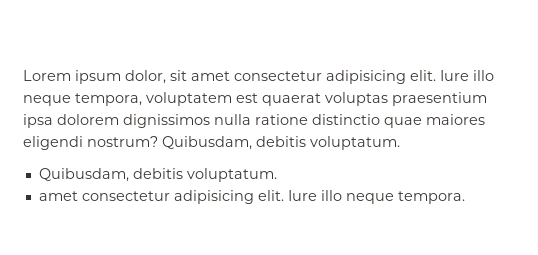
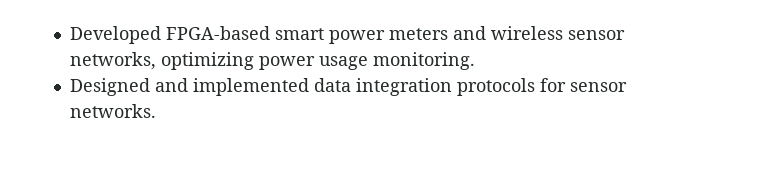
[23,70,494,84] [23,92,487,106] [23,114,485,128] [23,136,400,150] [38,168,277,182] [38,190,465,204] Lorem ipsum dolor, sit amet consectetur adipisicing elit. Iure illo neque tempora, voluptatem est quaerat voluptas praesentium ipsa dolorem dignissimos nulla ratione distinctio quae maiores eligendi nostrum? Quibusdam, debitis voluptatum. // Quibusdam, debitis voluptatum. // amet consectetur adipisicing elit. Iure illo neque tempora. -> [69,26,625,44] [69,52,475,70] [69,78,627,96] [69,104,156,118] Developed FPGA-based smart power meters and wireless sensor networks, optimizing power usage monitoring. // Designed and implemented data integration protocols for sensor networks.

